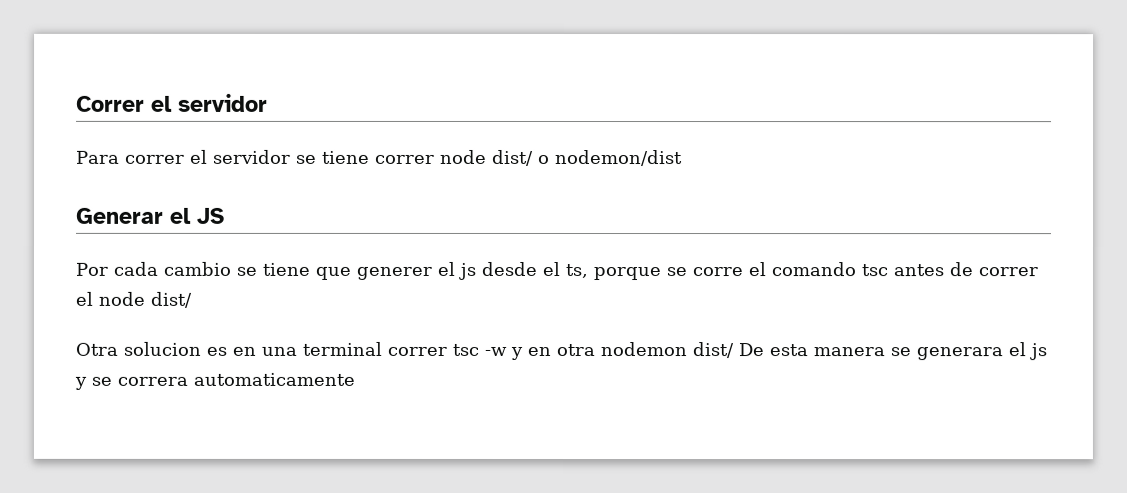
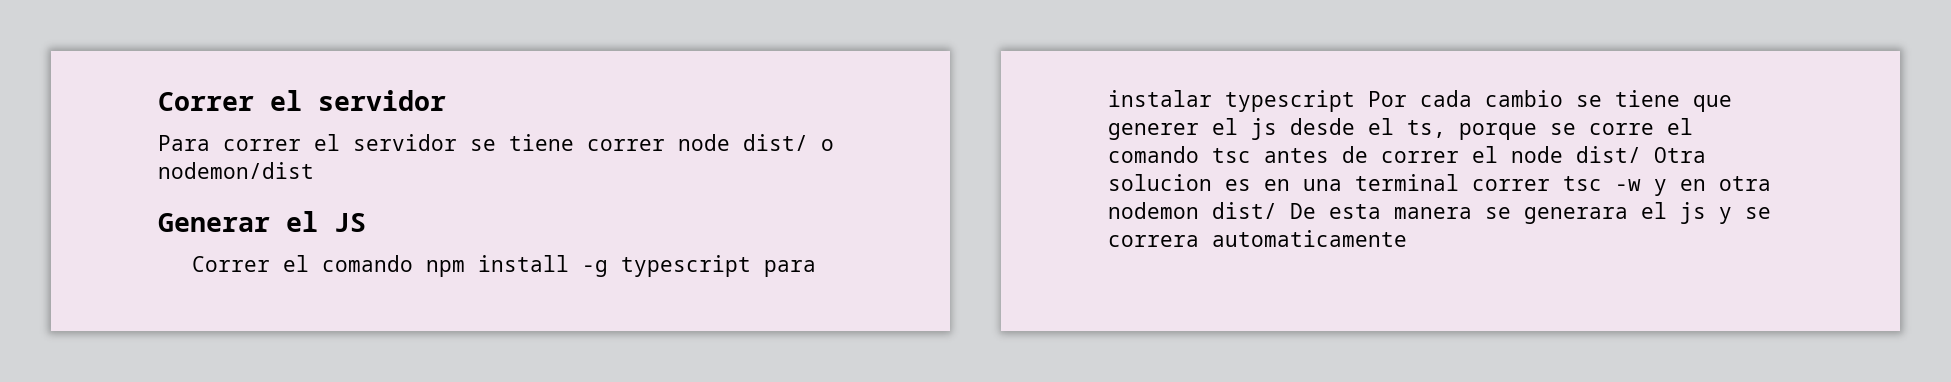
(225, 215) none -> [191,255,816,277] [1108,90,1355,112] Correr el comando npm install -g typescript para instalar typescript
(192, 299) // -> (1641, 154) none

